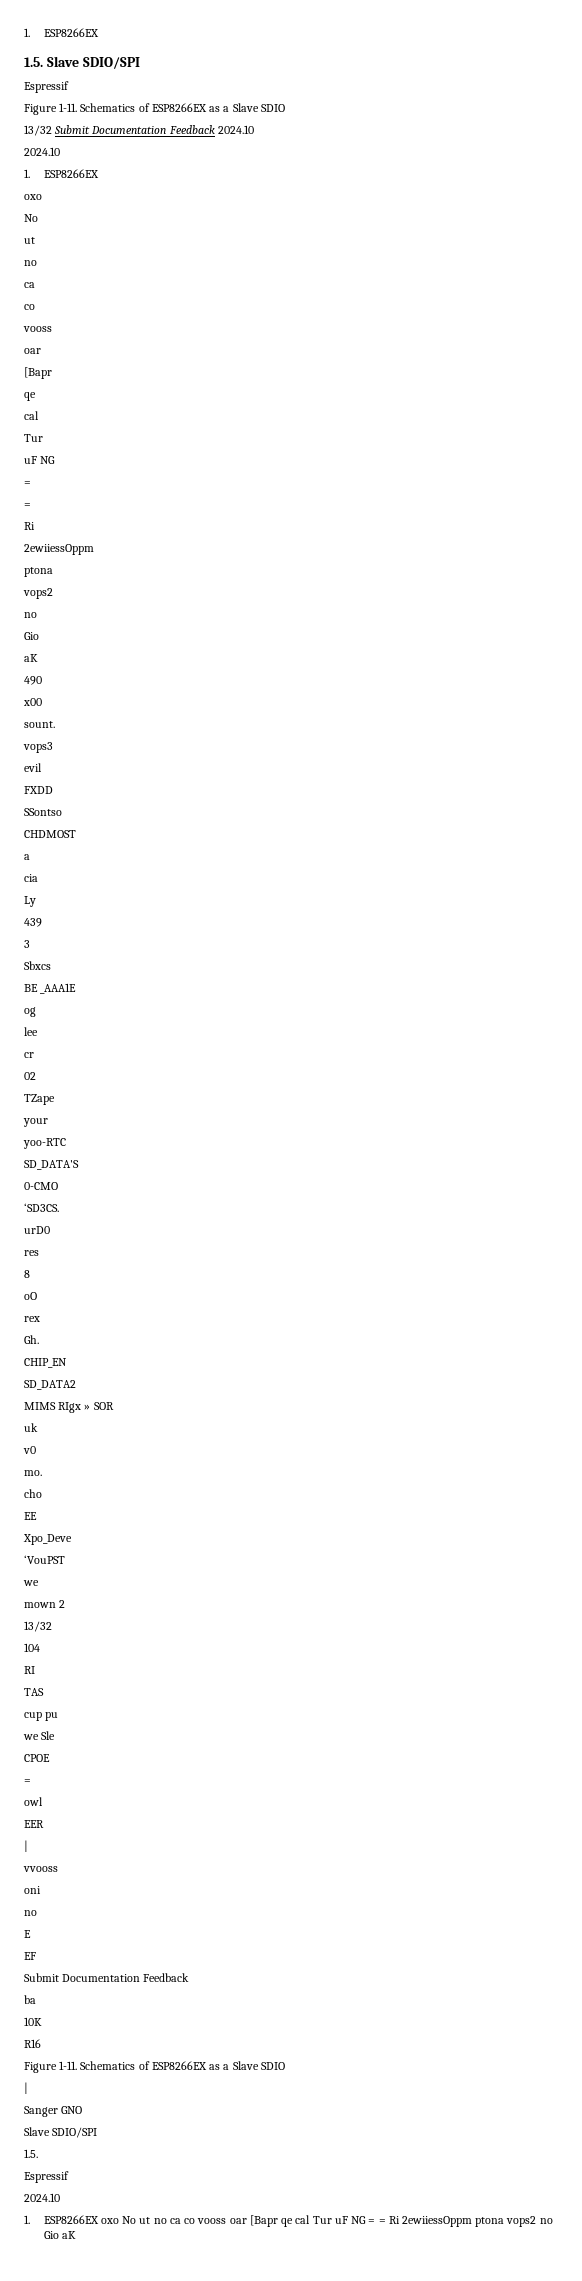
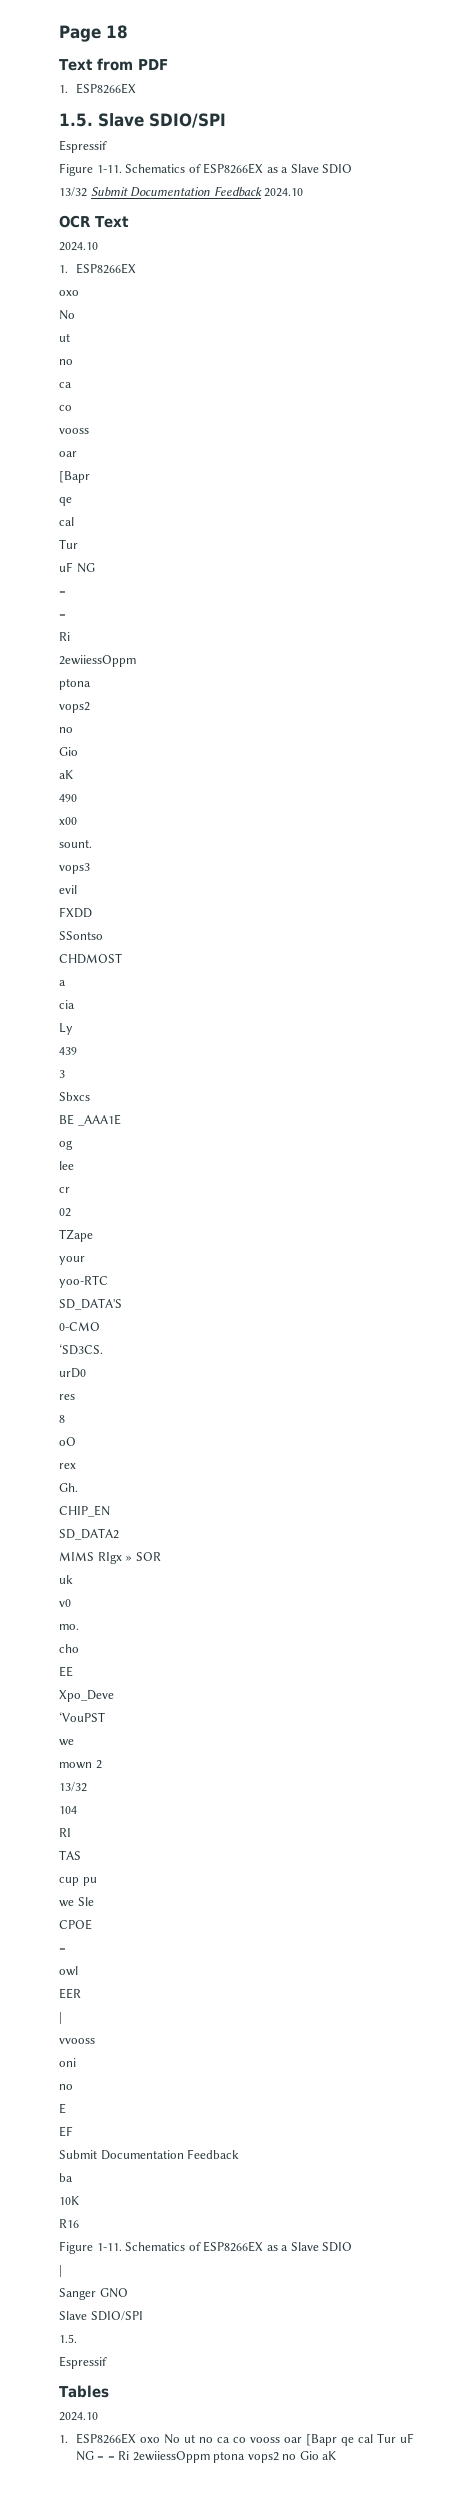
(24, 32) none -> [59,25,128,42] [59,58,168,71] Page 18 // Text from PDF //
(254, 129) none -> [59,215,129,228] // OCR Text
(69, 2177) none -> [59,2385,109,2398] // Tables

